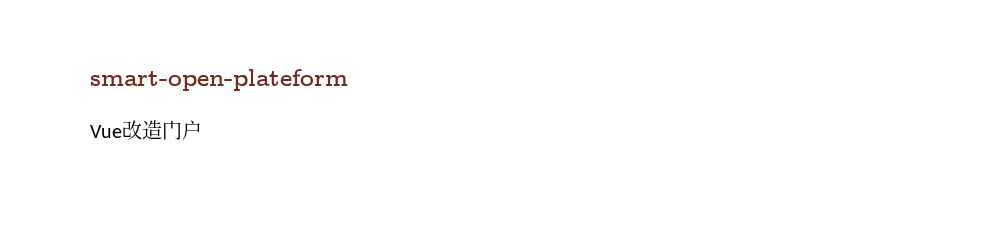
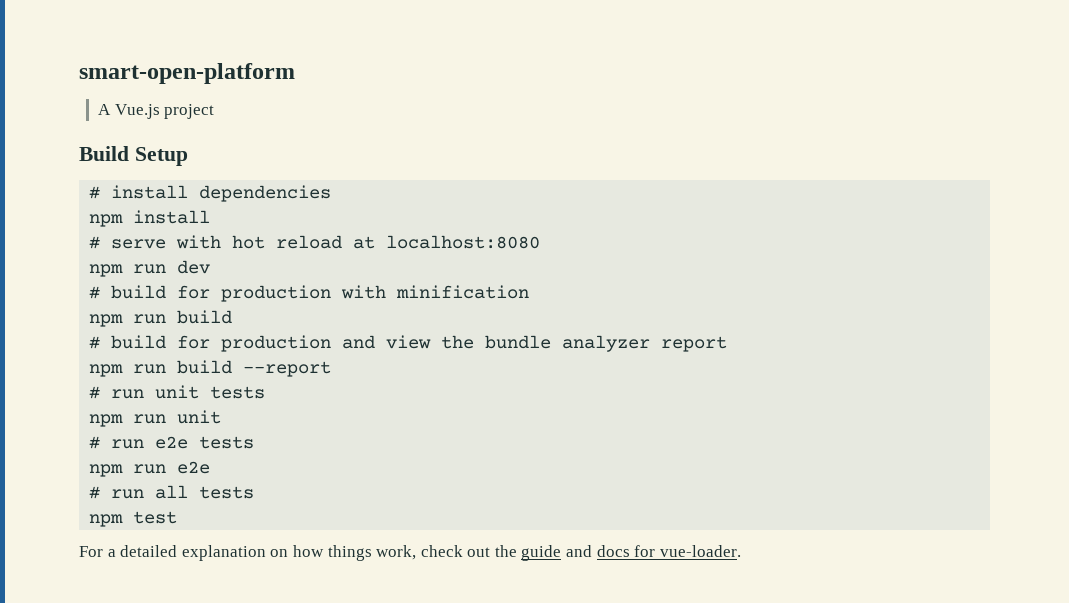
[90,69,348,91] [90,120,202,140] smart-open-plateform // Vue改造门户 -> [79,63,295,84] [97,104,215,119] [79,146,188,166] [89,185,332,202] [89,210,211,227] [89,235,541,249] [89,260,211,277] [89,285,530,302] [89,310,233,327] [89,335,728,352] [89,360,332,377] [89,385,266,399] [89,410,222,427] [89,436,255,449] [89,461,211,477] [89,485,255,499] [89,511,178,527] [79,545,741,561] smart-open-platform // A Vue.js project // Build Setup // # install dependencies // npm install // # serve with hot reload at localhost:8080 // npm run dev // # build for production with minification // npm run build // # build for production and view the bundle analyzer report // npm run build --report // # run unit tests // npm run unit // # run e2e tests // npm run e2e // # run all tests // npm test // For a detailed explanation on how things work, check out the guide and docs for vue-loader.

